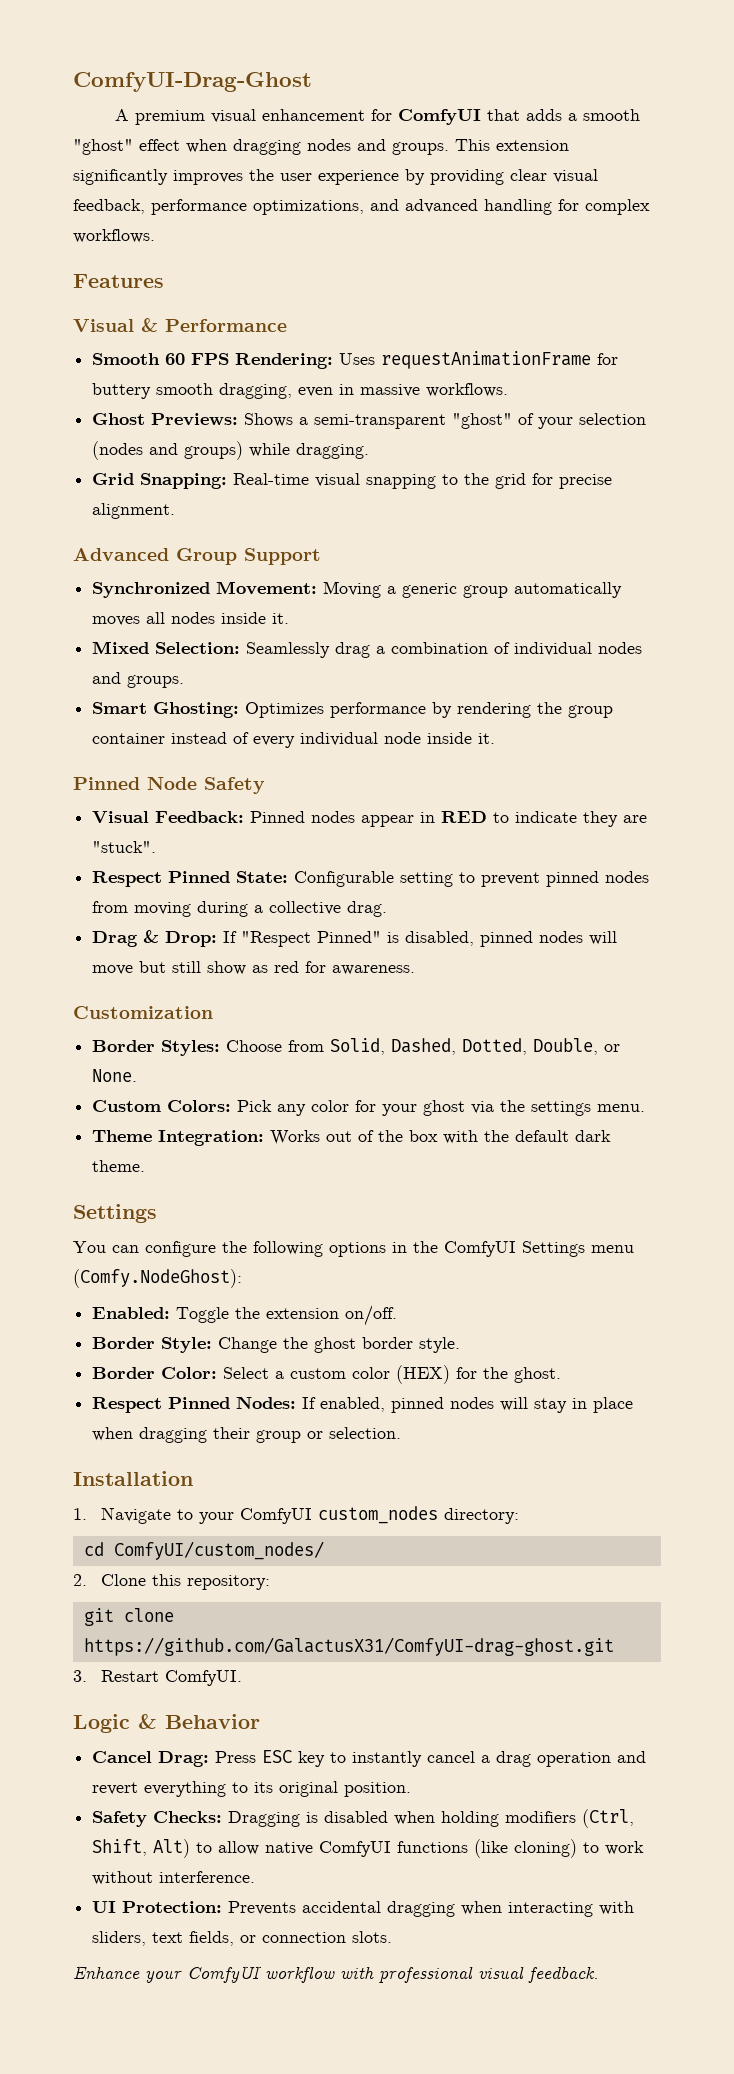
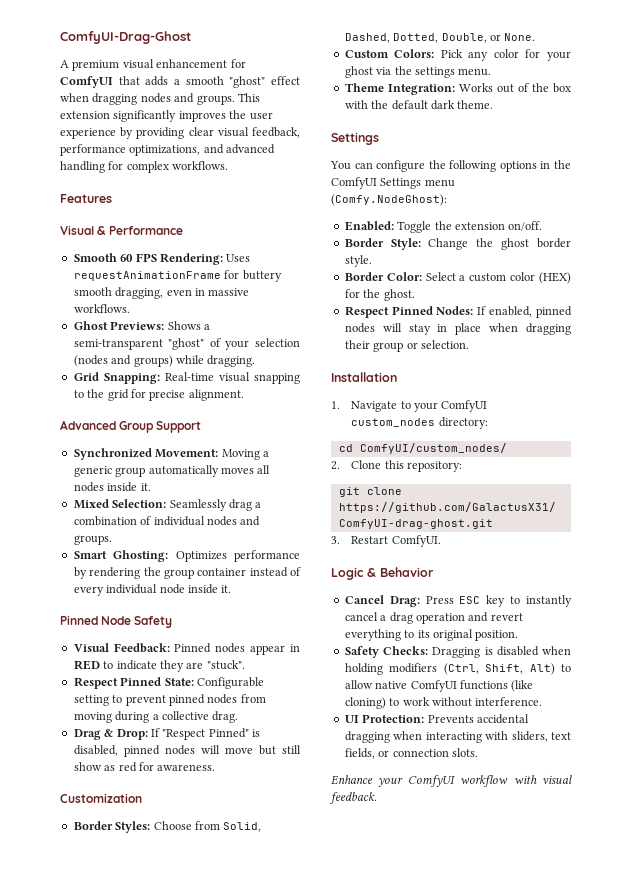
[379,1966,473,1983] professional -> (537, 779) none

